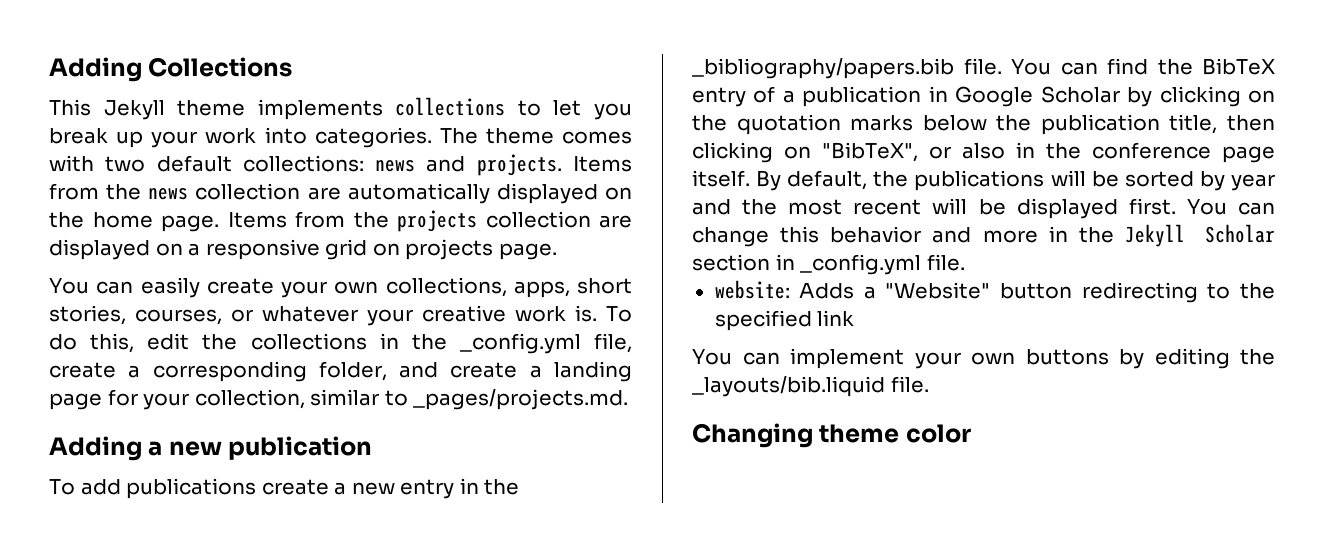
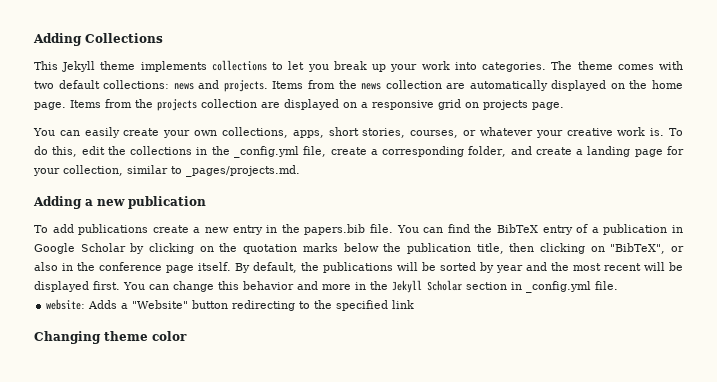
[692,58,954,79] _bibliography/papers.bib -> [304,224,366,235] papers.bib
[692,348,1275,369] [692,376,929,397] // You can implement your own buttons by editing the _layouts/bib.liquid file. -> (415, 304) none

